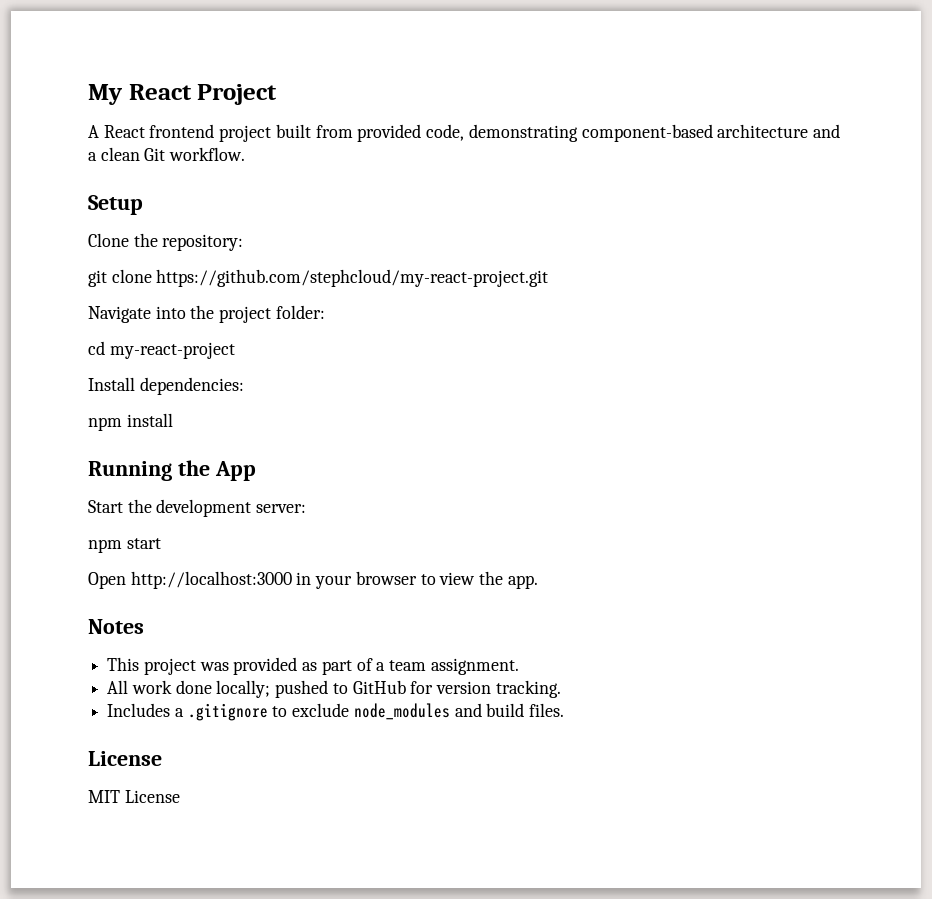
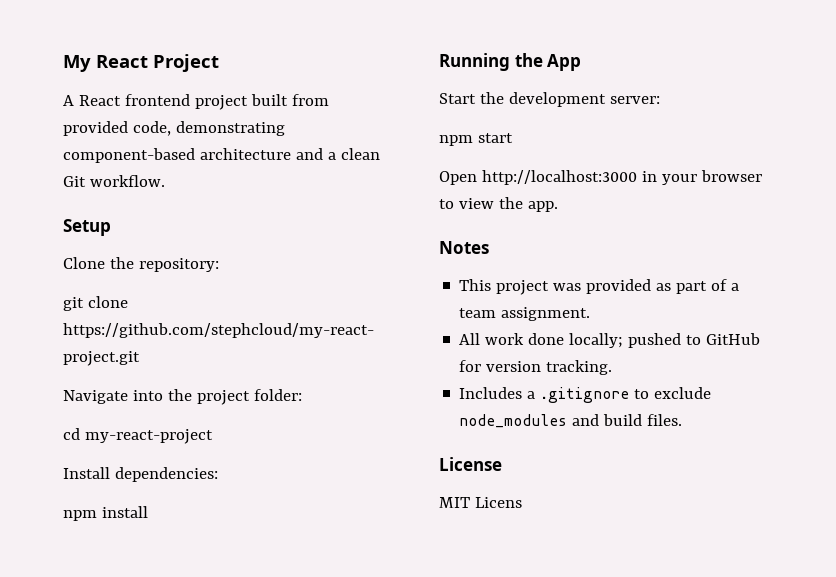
[124,790,180,803] License -> [474,497,522,508] Licens

